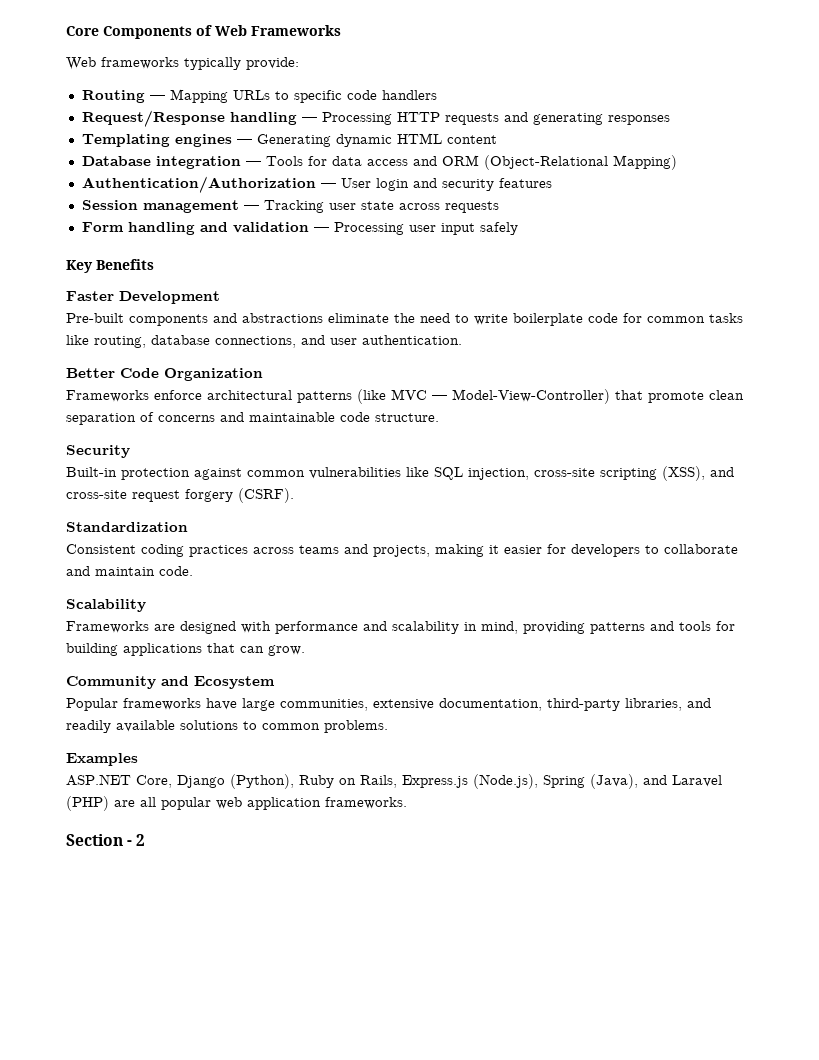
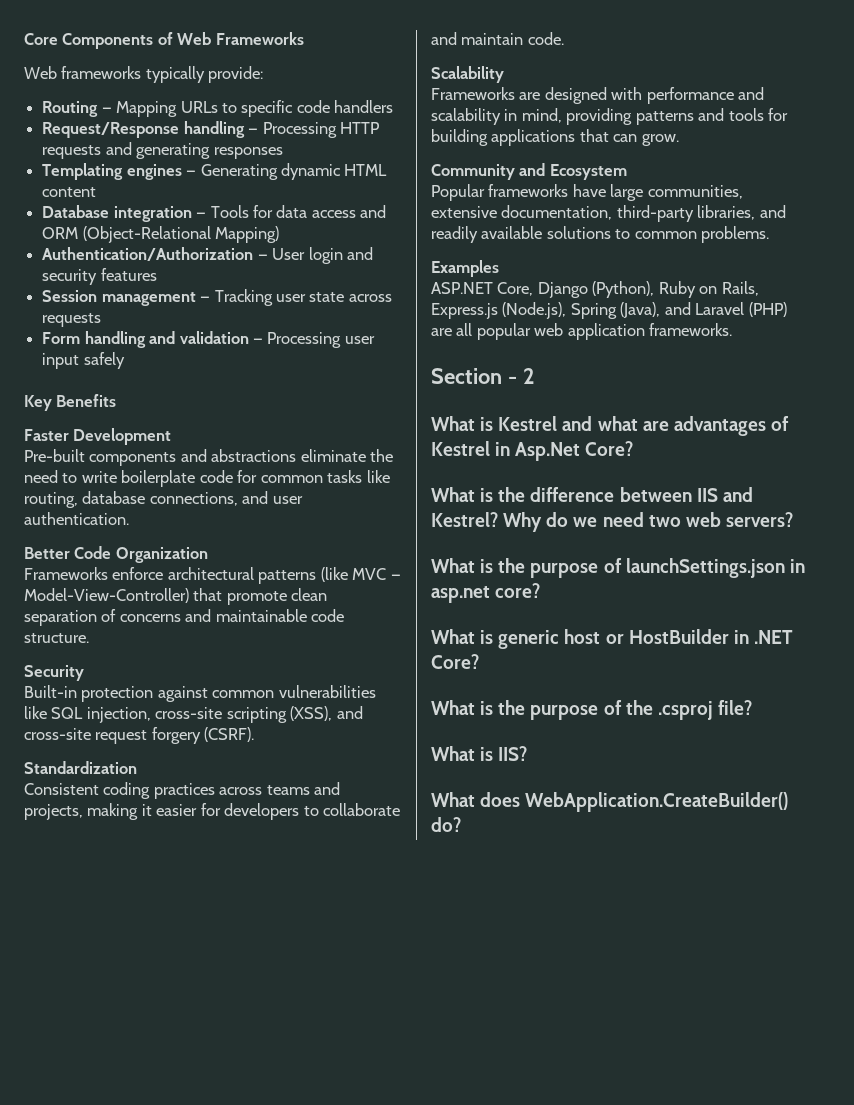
(146, 840) none -> [431,416,789,436] [431,441,634,461] [431,487,753,502] [431,512,793,532] [431,558,805,578] [431,583,541,603] [431,629,793,649] [431,654,479,669] [431,700,752,720] [431,746,528,761] [431,792,789,812] [431,817,461,832] // What is Kestrel and what are advantages of Kestrel in Asp.Net Core? // What is the difference between IIS and Kestrel? Why do we need two web servers? // What is the purpose of launchSettings.json in asp.net core? // What is generic host or HostBuilder in .NET Core? // What is the purpose of the .csproj file? // What is IIS? // What does WebApplication.CreateBuilder() do?

